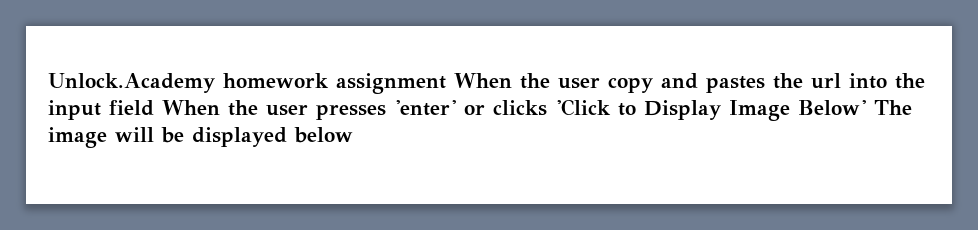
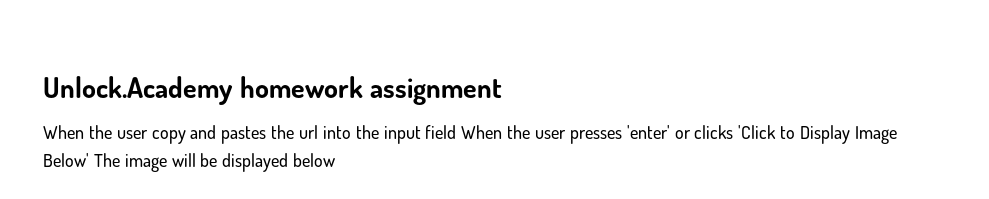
(446, 83) none -> (503, 91) //

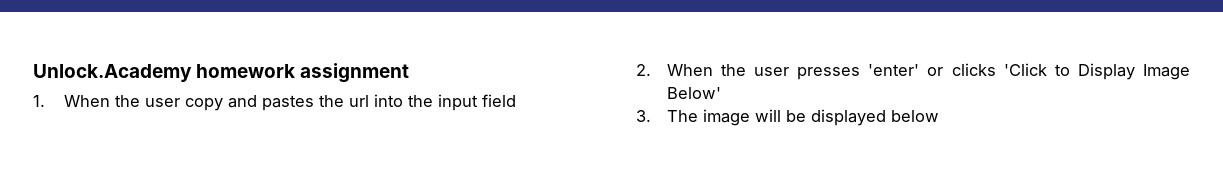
(503, 91) none -> [33,95,45,107] 1.
(457, 132) none -> [636,64,651,76] // 2.
(89, 160) none -> [636,110,651,122] // 3.

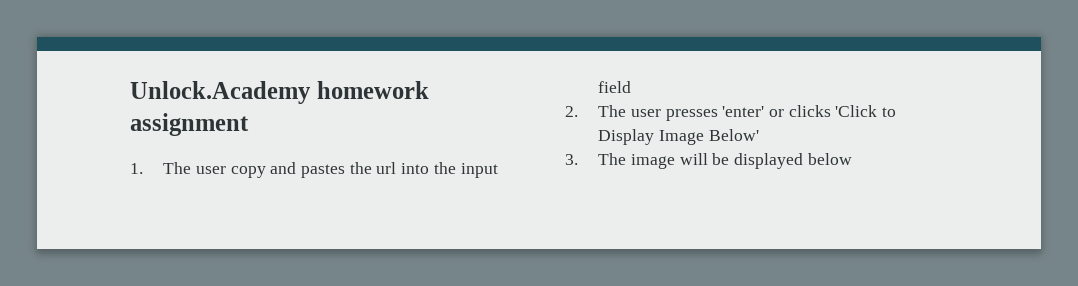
[63,95,140,107] When the -> [163,162,192,174] The
[666,64,747,76] When the -> [598,105,627,117] The

